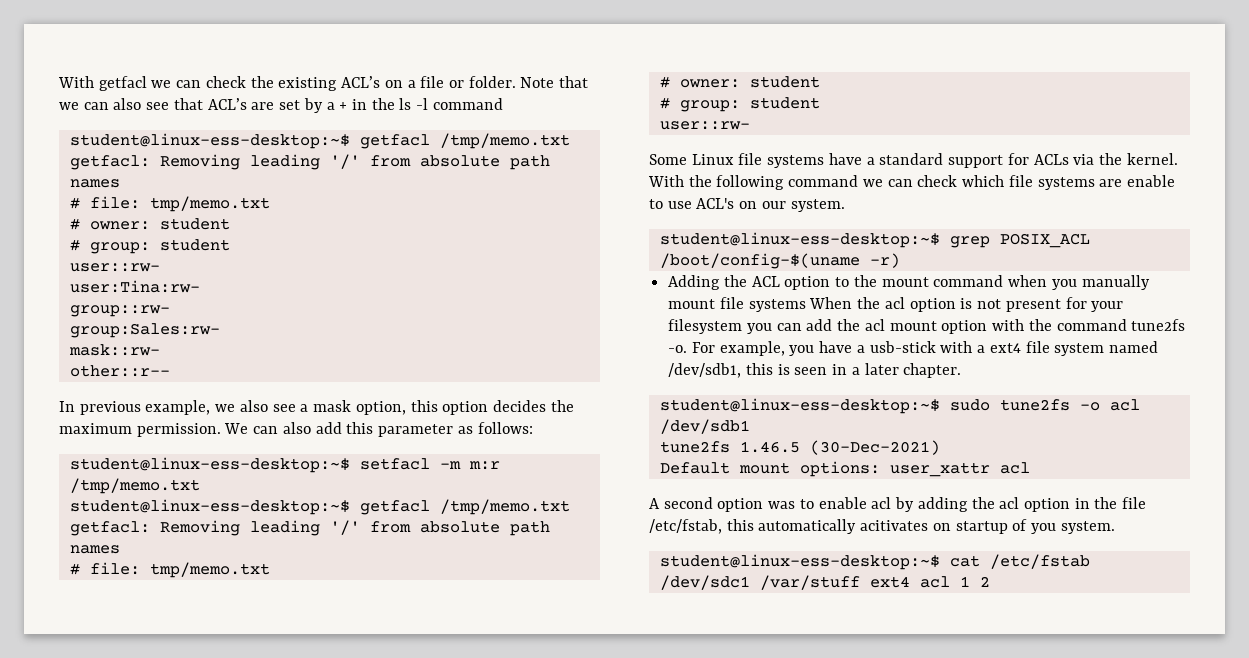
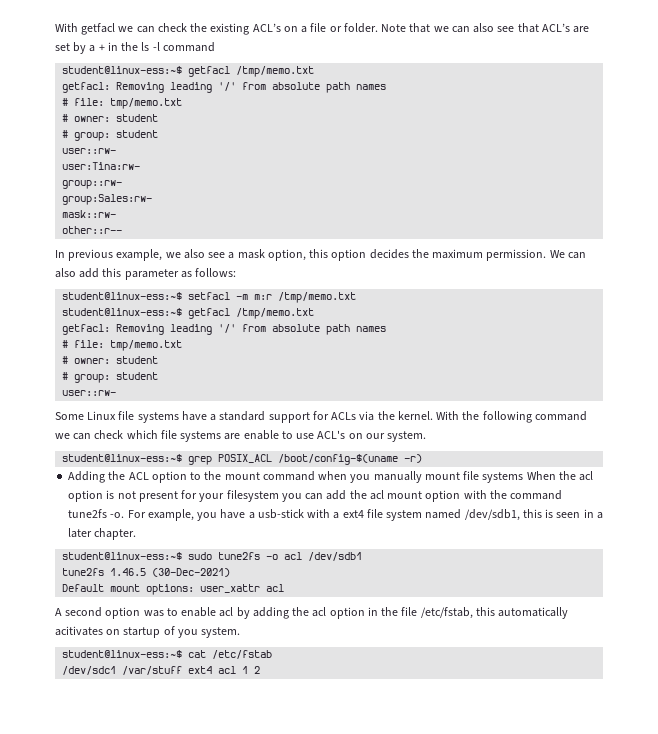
[69,133,350,149] student@linux-ess-desktop:~$ -> [62,66,183,74] student@linux-ess:~$
[69,457,350,473] student@linux-ess-desktop:~$ -> [62,292,183,300] student@linux-ess:~$
[69,499,350,515] student@linux-ess-desktop:~$ -> [62,308,183,316] student@linux-ess:~$
[659,232,940,248] student@linux-ess-desktop:~$ -> [62,454,183,462] student@linux-ess:~$
[659,398,940,414] student@linux-ess-desktop:~$ -> [62,552,183,560] student@linux-ess:~$
[659,554,940,570] student@linux-ess-desktop:~$ -> [62,650,183,658] student@linux-ess:~$

